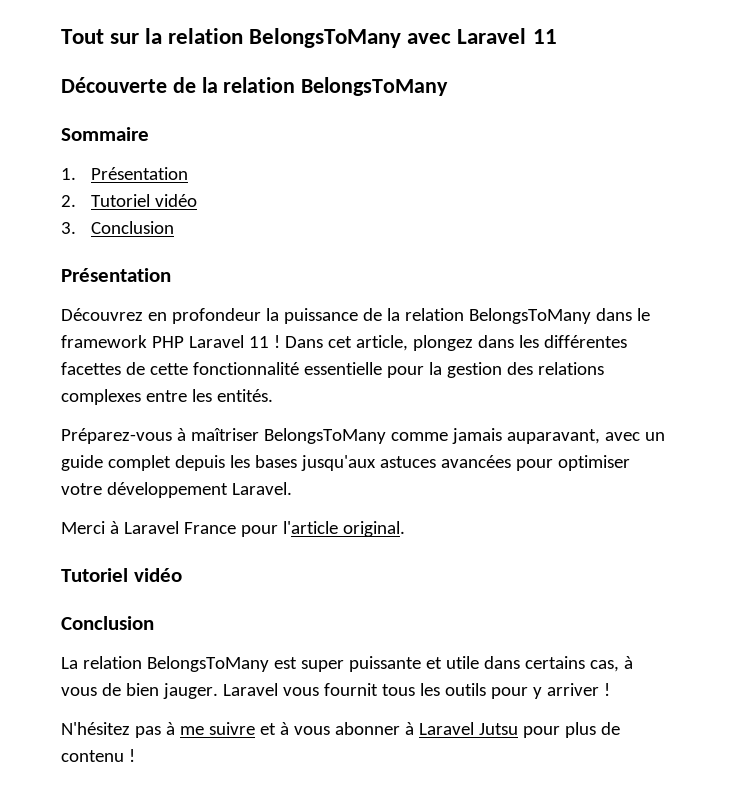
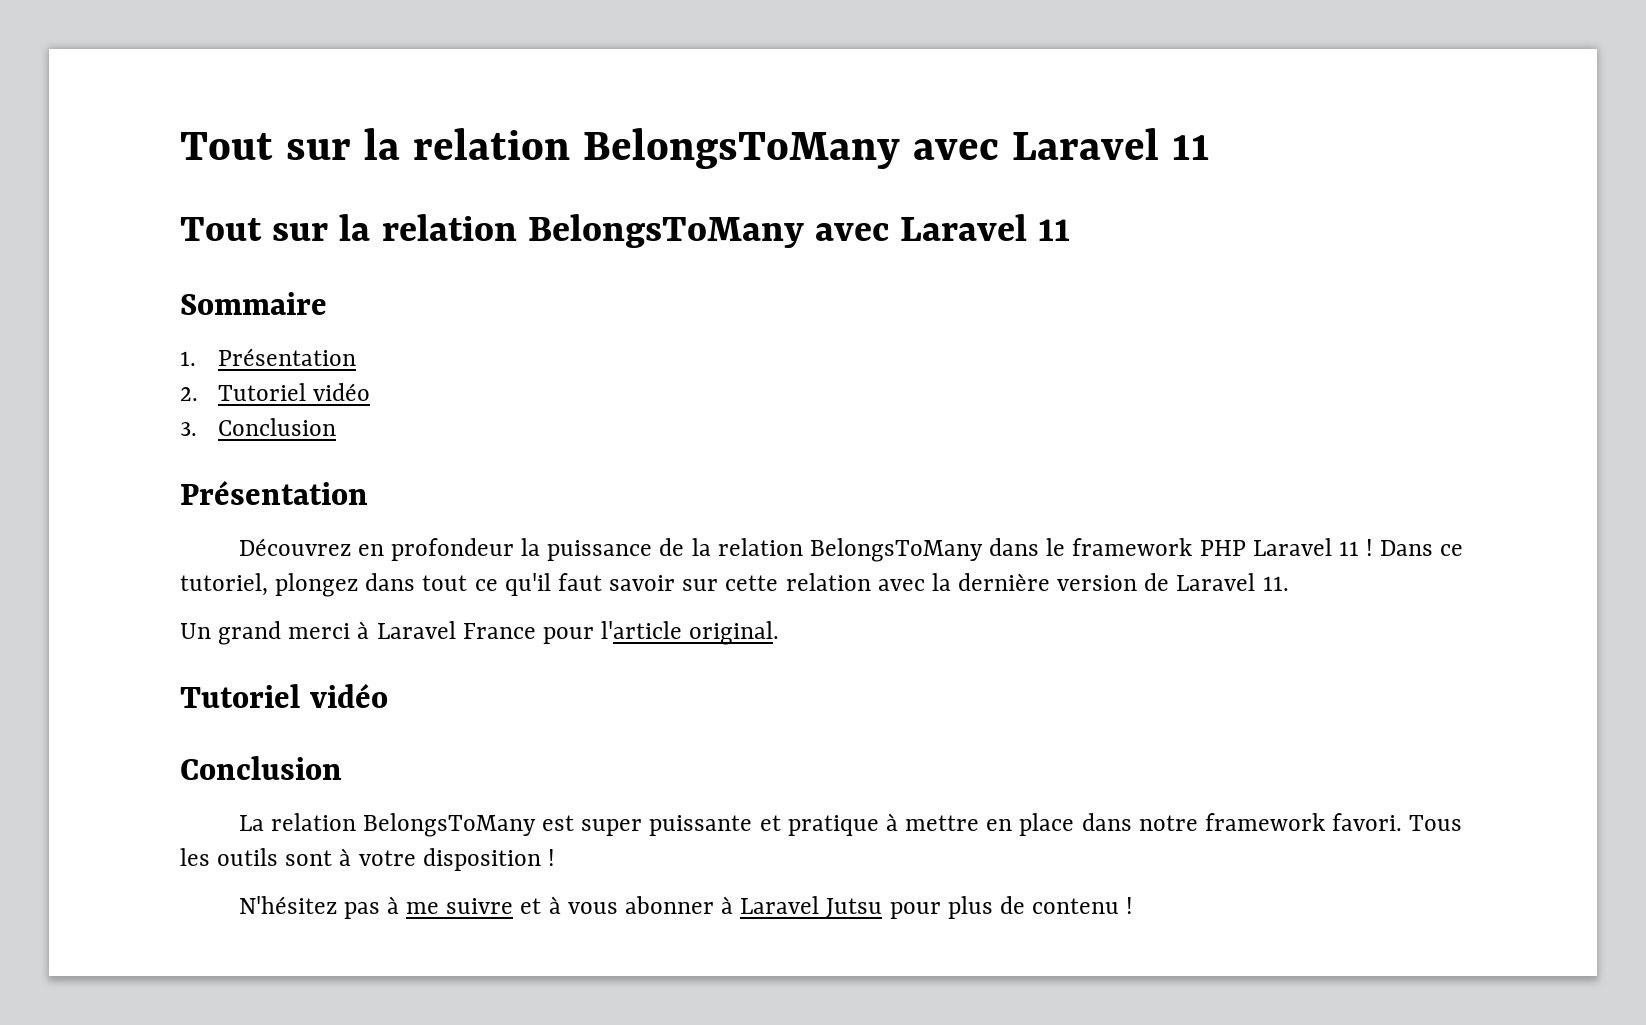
[61,28,557,48] [61,77,449,96] Tout sur la relation BelongsToMany avec Laravel 11 // Découverte de la relation BelongsToMany -> [180,128,1210,169] [180,214,1071,248] Tout sur la relation BelongsToMany avec Laravel 11 // Tout sur la relation BelongsToMany avec Laravel 11
[327,335,627,351] [61,362,604,378] [61,389,273,405] [61,428,665,444] [61,455,630,471] [61,482,292,498] [61,521,105,534] cet article, plongez dans les différentes facettes de cette fonctionnalité essentielle pour la gestion des relations complexes entre les entités. // Préparez-vous à maîtriser BelongsToMany comme jamais auparavant, avec un guide complet depuis les bases jusqu'aux astuces avancées pour optimiser votre développement Laravel. // Merci -> [1440,544,1464,556] [180,573,1289,597] [180,621,351,645] ce tutoriel, plongez dans tout ce qu'il faut savoir sur cette relation avec la dernière version de Laravel 11. // Un grand merci
[445,656,633,672] [61,683,599,699] utile dans certains cas, à vous de bien jauger. Laravel vous fournit tous les outils pour y arriver -> [787,813,1463,836] [180,848,541,871] pratique à mettre en place dans notre framework favori. Tous les outils sont à votre disposition

